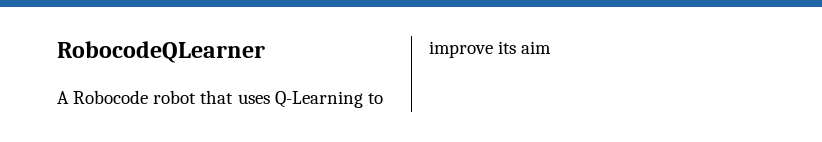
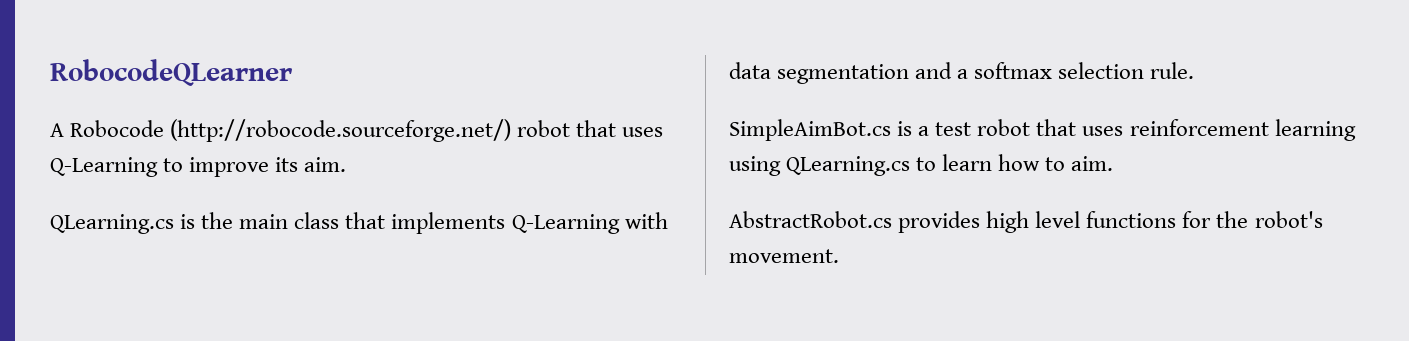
(149, 97) none -> [170,119,512,142] (http://robocode.sourceforge.net/)
[521,41,552,54] aim -> [304,157,347,172] [50,212,668,234] [729,62,1195,84] [729,119,1356,141] [729,154,1114,176] [729,211,1323,233] [729,249,839,263] aim. // QLearning.cs is the main class that implements Q-Learning with data segmentation and a softmax selection rule. // SimpleAimBot.cs is a test robot that uses reinforcement learning using QLearning.cs to learn how to aim. // AbstractRobot.cs provides high level functions for the robot's movement.

